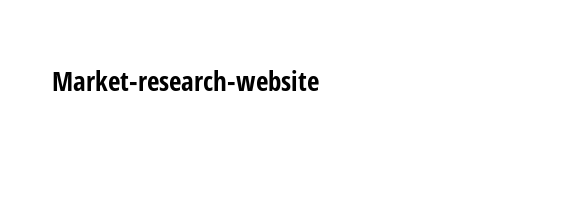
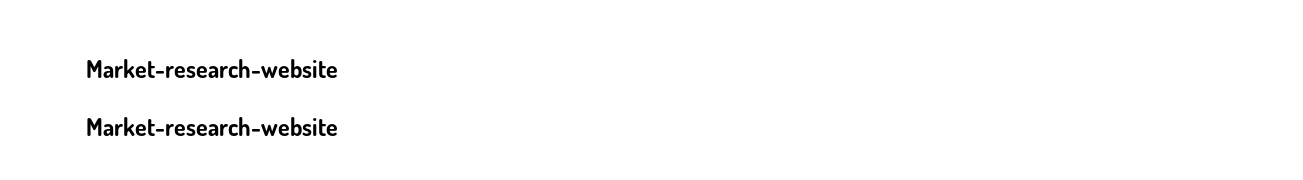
[52,70,319,91] Market-research-website -> [86,59,338,78] [86,117,338,136] Market-research-website // Market-research-website

